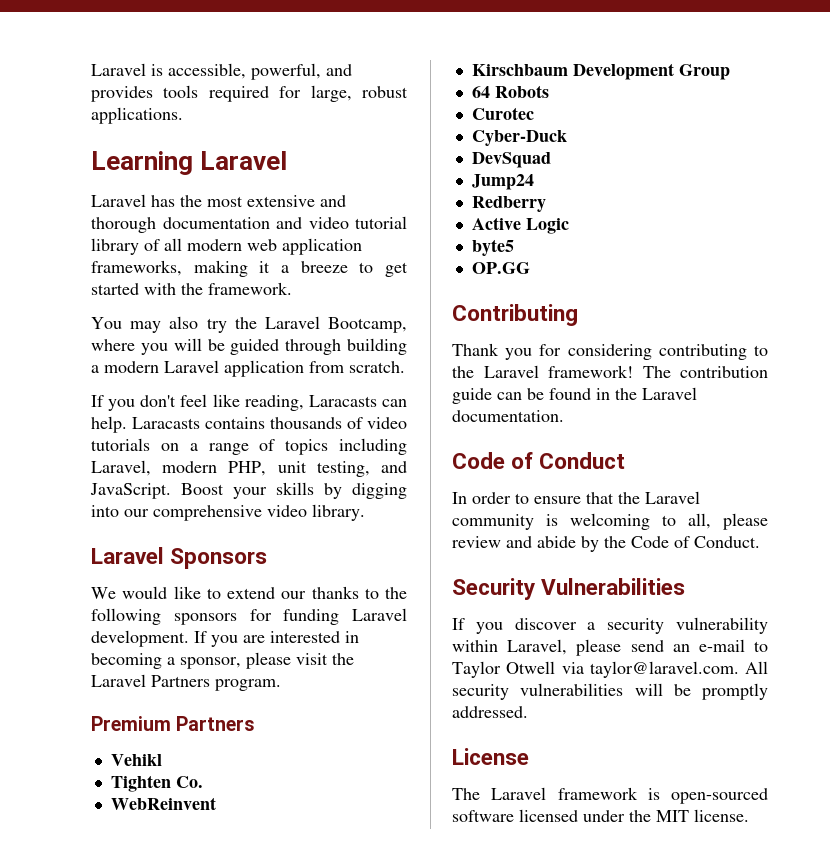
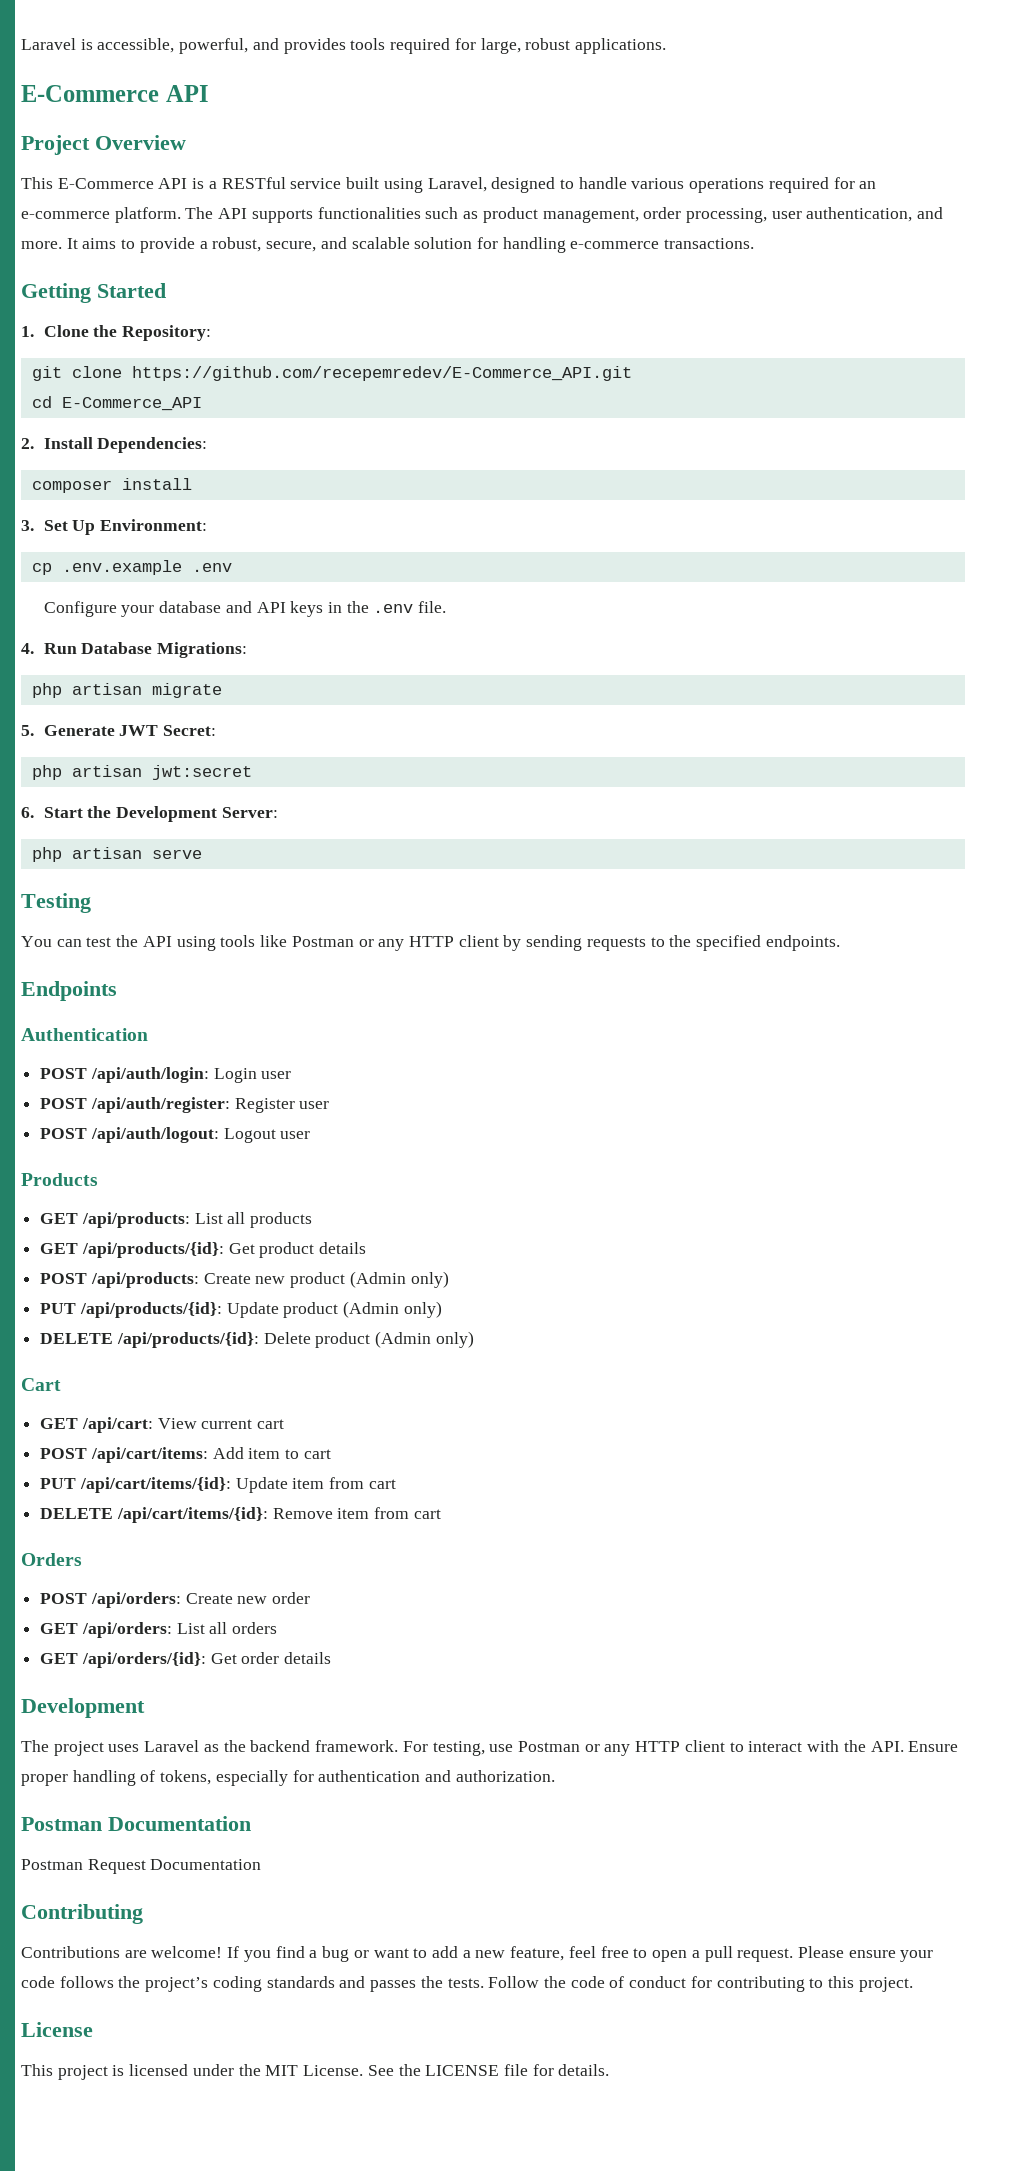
[91,151,288,175] [91,194,346,207] [91,216,407,233] [91,238,362,255] [91,260,408,277] [91,282,292,295] [91,316,407,333] [91,338,407,355] [91,360,405,377] [91,394,407,411] [91,416,407,433] [91,438,407,455] [91,460,407,477] [90,482,407,499] [91,504,365,521] [91,547,268,569] [91,586,407,599] [91,608,407,625] [91,630,359,647] [91,652,354,669] [91,674,281,691] [91,716,255,731] [110,754,162,766] [110,775,203,792] [110,797,216,810] [471,63,730,80] [471,85,549,98] [471,107,534,120] [471,130,567,146] [471,152,551,168] [471,174,534,190] [471,196,546,212] [471,217,569,234] [471,239,514,256] [471,262,530,274] [452,304,578,326] [452,343,768,360] [452,365,768,378] [452,387,697,404] [452,410,564,422] [452,452,626,469] [452,491,700,504] [452,513,768,530] [452,536,760,552] [452,578,686,600] [452,617,768,634] [452,639,768,656] [452,661,768,678] [452,683,768,700] [452,706,528,718] [452,748,529,765] [452,787,768,804] [452,809,749,822] Learning Laravel // Laravel has the most extensive and thorough documentation and video tutorial library of all modern web application frameworks, making it a breeze to get started with the framework. // You may also try the Laravel Bootcamp, where you will be guided through building a modern Laravel application from scratch. // If you don't feel like reading, Laracasts can help. Laracasts contains thousands of video tutorials on a range of topics including Laravel, modern PHP, unit testing, and JavaScript. Boost your skills by digging into our comprehensive video library. // Laravel Sponsors // We would like to extend our thanks to the following sponsors for funding Laravel development. If you are interested in becoming a sponsor, please visit the Laravel Partners program. // Premium Partners // Vehikl // Tighten Co. // WebReinvent // Kirschbaum Development Group // 64 Robots // Curotec // Cyber-Duck // DevSquad // Jump24 // Redberry // Active Logic // byte5 // OP.GG // Contributing // Thank you for considering contributing to the Laravel framework! The contribution guide can be found in the Laravel documentation. // Code of Conduct // In order to ensure that the Laravel community is welcoming to all, please review and abide by the Code of Conduct. // Security Vulnerabilities // If you discover a security vulnerability within Laravel, please send an e-mail to Taylor Otwell via taylor@laravel.com. All security vulnerabilities will be promptly addressed. // License // The Laravel framework is open-sourced software licensed under the MIT license. -> [21,85,209,102] [21,135,186,155] [21,177,877,193] [21,207,944,223] [21,237,755,253] [21,283,166,303] [21,325,212,341] [31,366,632,381] [31,396,202,411] [21,437,208,453] [31,478,192,493] [21,519,208,535] [31,560,232,575] [43,601,447,617] [21,642,248,658] [31,683,222,698] [21,725,217,736] [31,765,252,780] [21,806,278,822] [31,847,202,862] [21,893,91,913] [21,935,840,951] [21,981,117,1001] [21,1028,148,1041] [40,1067,292,1083] [40,1097,330,1113] [40,1127,311,1143] [21,1173,98,1186] [40,1212,313,1228] [40,1242,367,1258] [40,1271,449,1288] [40,1301,442,1318] [40,1331,474,1348] [21,1378,61,1391] [40,1417,285,1433] [40,1447,331,1463] [40,1477,396,1493] [40,1507,441,1523] [21,1553,82,1566] [40,1592,311,1608] [40,1622,278,1638] [40,1652,332,1668] [21,1698,145,1718] [21,1740,959,1756] [21,1770,555,1786] [21,1816,251,1831] [21,1859,262,1874] [21,1904,143,1924] [21,1946,934,1962] [21,1976,913,1992] [21,2022,93,2037] [21,2064,610,2080] E-Commerce API // Project Overview // This E-Commerce API is a RESTful service built using Laravel, designed to handle various operations required for an e-commerce platform. The API supports functionalities such as product management, order processing, user authentication, and more. It aims to provide a robust, secure, and scalable solution for handling e-commerce transactions. // Getting Started // 1. Clone the Repository: // git clone https://github.com/recepemredev/E-Commerce_API.git // cd E-Commerce_API // 2. Install Dependencies: // composer install // 3. Set Up Environment: // cp .env.example .env // Configure your database and API keys in the .env file. // 4. Run Database Migrations: // php artisan migrate // 5. Generate JWT Secret: // php artisan jwt:secret // 6. Start the Development Server: // php artisan serve // Testing // You can test the API using tools like Postman or any HTTP client by sending requests to the specified endpoints. // Endpoints // Authentication // POST /api/auth/login: Login user // POST /api/auth/register: Register user // POST /api/auth/logout: Logout user // Products // GET /api/products: List all products // GET /api/products/{id}: Get product details // POST /api/products: Create new product (Admin only) // PUT /api/products/{id}: Update product (Admin only) // DELETE /api/products/{id}: Delete product (Admin only) // Cart // GET /api/cart: View current cart // POST /api/cart/items: Add item to cart // PUT /api/cart/items/{id}: Update item from cart // DELETE /api/cart/items/{id}: Remove item from cart // Orders // POST /api/orders: Create new order // GET /api/orders: List all orders // GET /api/orders/{id}: Get order details // Development // The project uses Laravel as the backend framework. For testing, use Postman or any HTTP client to interact with the API. Ensure proper handling of tokens, especially for authentication and authorization. // Postman Documentation // Postman Request Documentation // Contributing // Contributions are welcome! If you find a bug or want to add a new feature, feel free to open a pull request. Please ensure your code follows the project’s coding standards and passes the tests. Follow the code of conduct for contributing to this project. // License // This project is licensed under the MIT License. See the LICENSE file for details.

